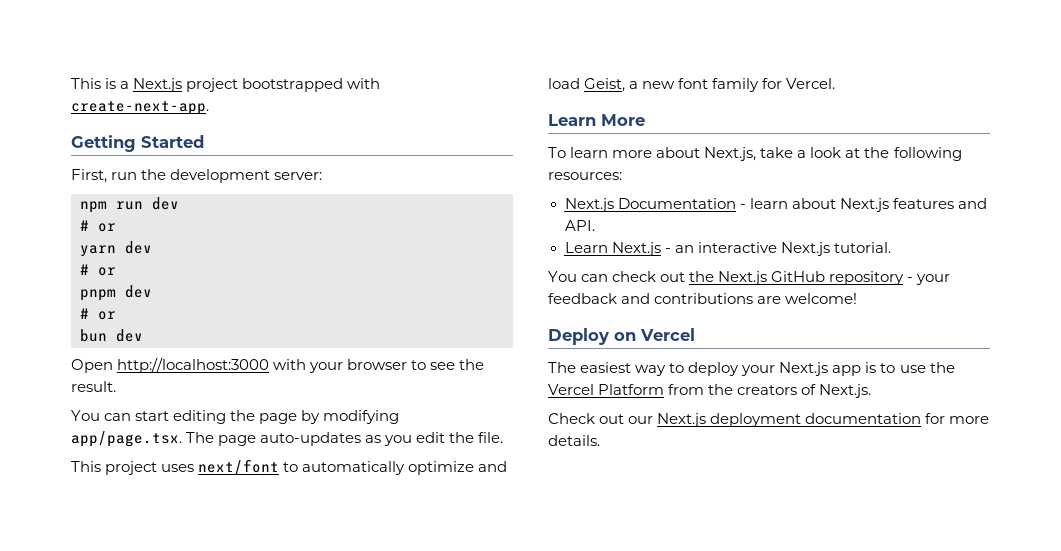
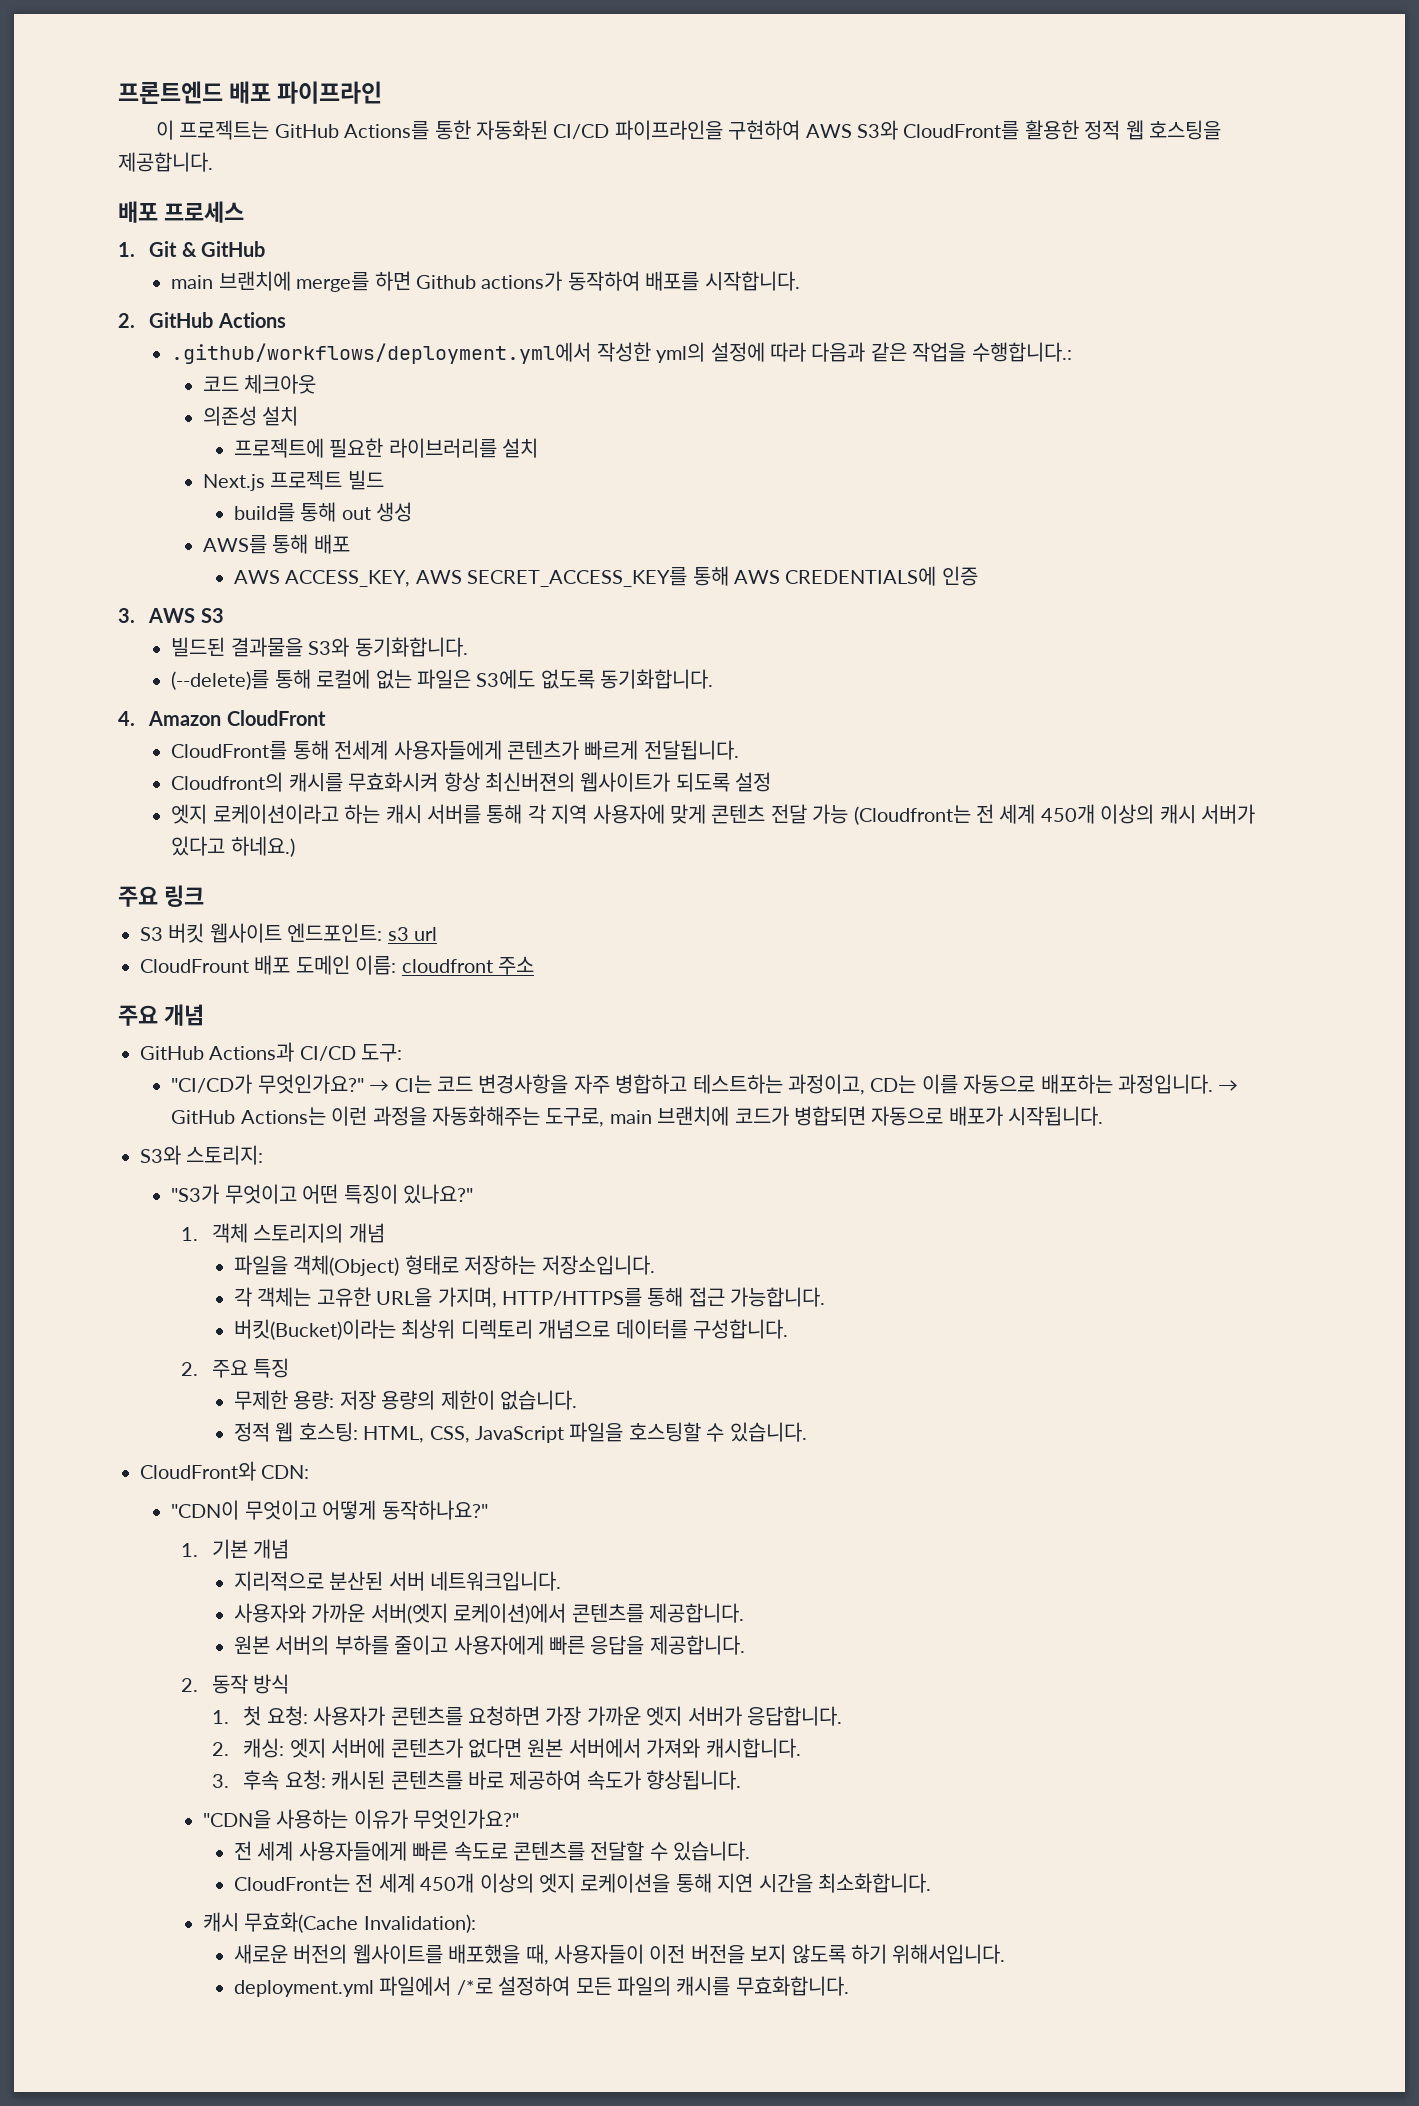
[71,78,381,92] [71,101,209,115] [71,135,204,152] [71,169,323,183] [80,197,179,213] [80,220,116,232] [80,241,152,257] [80,264,116,276] [80,285,152,301] [80,308,116,320] [80,329,143,342] [71,357,485,373] [71,381,116,392] [71,410,400,424] [71,431,504,447] [71,459,508,475] [548,78,836,92] [548,114,645,126] [548,147,962,161] [548,172,622,180] [564,198,987,212] [564,220,595,231] [564,242,891,256] [548,271,951,285] [548,293,858,304] [548,328,695,345] [548,362,955,376] [548,384,872,398] [548,413,990,427] [548,435,600,446] This is a Next.js project bootstrapped with create-next-app. // Getting Started // First, run the development server: // npm run dev // # or // yarn dev // # or // pnpm dev // # or // bun dev // Open http://localhost:3000 with your browser to see the result. // You can start editing the page by modifying app/page.tsx. The page auto-updates as you edit the file. // This project uses next/font to automatically optimize and load Geist, a new font family for Vercel. // Learn More // To learn more about Next.js, take a look at the following resources: // Next.js Documentation - learn about Next.js features and API. // Learn Next.js - an interactive Next.js tutorial. // You can check out the Next.js GitHub repository - your feedback and contributions are welcome! // Deploy on Vercel // The easiest way to deploy your Next.js app is to use the Vercel Platform from the creators of Next.js. // Check out our Next.js deployment documentation for more details. -> [118,81,383,104] [156,120,1222,140] [118,152,213,172] [118,201,244,223] [118,241,266,257] [171,271,800,292] [118,312,286,328] [171,342,1072,364] [202,374,317,394] [202,406,299,426] [234,438,539,458] [202,470,384,491] [234,502,413,522] [202,534,350,554] [234,566,978,587] [118,608,224,623] [171,637,468,657] [171,669,714,690] [118,710,326,726] [171,740,739,760] [171,772,772,792] [171,804,1255,825] [171,836,295,857] [118,885,204,907] [140,923,437,943] [140,955,534,975] [118,1004,204,1026] [140,1042,403,1062] [171,1074,1239,1095] [171,1106,1104,1127] [140,1145,264,1165] [171,1184,473,1204] [180,1223,385,1243] [234,1255,655,1276] [234,1287,826,1308] [234,1319,789,1340] [180,1358,290,1378] [234,1390,578,1410] [234,1422,807,1443] [140,1461,310,1481] [171,1500,488,1520] [180,1539,290,1559] [234,1571,562,1591] [234,1603,745,1624] [234,1635,745,1655] [180,1674,290,1694] [212,1706,842,1726] [212,1738,801,1758] [212,1770,742,1790] [202,1809,519,1829] [234,1841,751,1861] [234,1873,932,1893] [202,1912,476,1933] [234,1944,1006,1965] [234,1976,849,1997] 프론트엔드 배포 파이프라인 // 이 프로젝트는 GitHub Actions를 통한 자동화된 CI/CD 파이프라인을 구현하여 AWS S3와 CloudFront를 활용한 정적 웹 호스팅을 제공합니다. // 배포 프로세스 // 1. Git & GitHub // main 브랜치에 merge를 하면 Github actions가 동작하여 배포를 시작합니다. // 2. GitHub Actions // .github/workflows/deployment.yml에서 작성한 yml의 설정에 따라 다음과 같은 작업을 수행합니다.: // 코드 체크아웃 // 의존성 설치 // 프로젝트에 필요한 라이브러리를 설치 // Next.js 프로젝트 빌드 // build를 통해 out 생성 // AWS를 통해 배포 // AWS ACCESS_KEY, AWS SECRET_ACCESS_KEY를 통해 AWS CREDENTIALS에 인증 // 3. AWS S3 // 빌드된 결과물을 S3와 동기화합니다. // (--delete)를 통해 로컬에 없는 파일은 S3에도 없도록 동기화합니다. // 4. Amazon CloudFront // CloudFront를 통해 전세계 사용자들에게 콘텐츠가 빠르게 전달됩니다. // Cloudfront의 캐시를 무효화시켜 항상 최신버젼의 웹사이트가 되도록 설정 // 엣지 로케이션이라고 하는 캐시 서버를 통해 각 지역 사용자에 맞게 콘텐츠 전달 가능 (Cloudfront는 전 세계 450개 이상의 캐시 서버가 있다고 하네요.) // 주요 링크 // S3 버킷 웹사이트 엔드포인트: s3 url // CloudFrount 배포 도메인 이름: cloudfront 주소 // 주요 개념 // GitHub Actions과 CI/CD 도구: // "CI/CD가 무엇인가요?" → CI는 코드 변경사항을 자주 병합하고 테스트하는 과정이고, CD는 이를 자동으로 배포하는 과정입니다. → GitHub Actions는 이런 과정을 자동화해주는 도구로, main 브랜치에 코드가 병합되면 자동으로 배포가 시작됩니다. // S3와 스토리지: // "S3가 무엇이고 어떤 특징이 있나요?" // 1. 객체 스토리지의 개념 // 파일을 객체(Object) 형태로 저장하는 저장소입니다. // 각 객체는 고유한 URL을 가지며, HTTP/HTTPS를 통해 접근 가능합니다. // 버킷(Bucket)이라는 최상위 디렉토리 개념으로 데이터를 구성합니다. // 2. 주요 특징 // 무제한 용량: 저장 용량의 제한이 없습니다. // 정적 웹 호스팅: HTML, CSS, JavaScript 파일을 호스팅할 수 있습니다. // CloudFront와 CDN: // "CDN이 무엇이고 어떻게 동작하나요?" // 1. 기본 개념 // 지리적으로 분산된 서버 네트워크입니다. // 사용자와 가까운 서버(엣지 로케이션)에서 콘텐츠를 제공합니다. // 원본 서버의 부하를 줄이고 사용자에게 빠른 응답을 제공합니다. // 2. 동작 방식 // 1. 첫 요청: 사용자가 콘텐츠를 요청하면 가장 가까운 엣지 서버가 응답합니다. // 2. 캐싱: 엣지 서버에 콘텐츠가 없다면 원본 서버에서 가져와 캐시합니다. // 3. 후속 요청: 캐시된 콘텐츠를 바로 제공하여 속도가 향상됩니다. // "CDN을 사용하는 이유가 무엇인가요?" // 전 세계 사용자들에게 빠른 속도로 콘텐츠를 전달할 수 있습니다. // CloudFront는 전 세계 450개 이상의 엣지 로케이션을 통해 지연 시간을 최소화합니다. // 캐시 무효화(Cache Invalidation): // 새로운 버전의 웹사이트를 배포했을 때, 사용자들이 이전 버전을 보지 않도록 하기 위해서입니다. // deployment.yml 파일에서 /*로 설정하여 모든 파일의 캐시를 무효화합니다.

